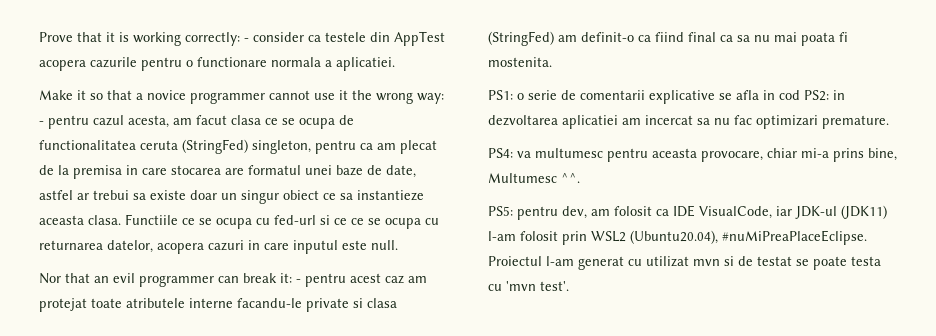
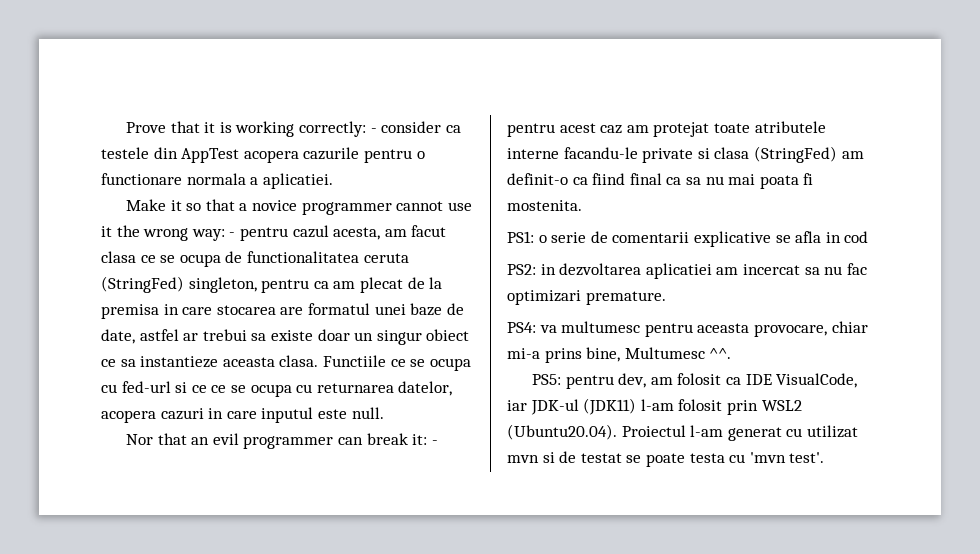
(800, 95) none -> (869, 237) //
[630,230,867,245] (Ubuntu20.04), #nuMiPreaPlaceEclipse. -> [507,424,617,440] (Ubuntu20.04).

